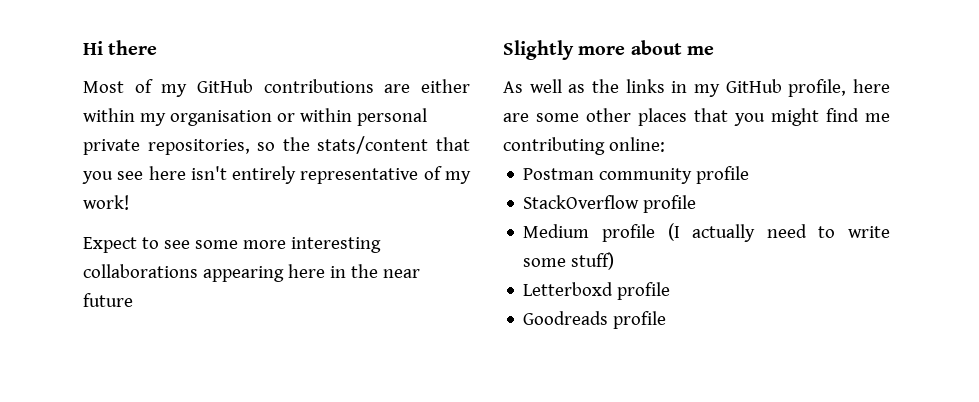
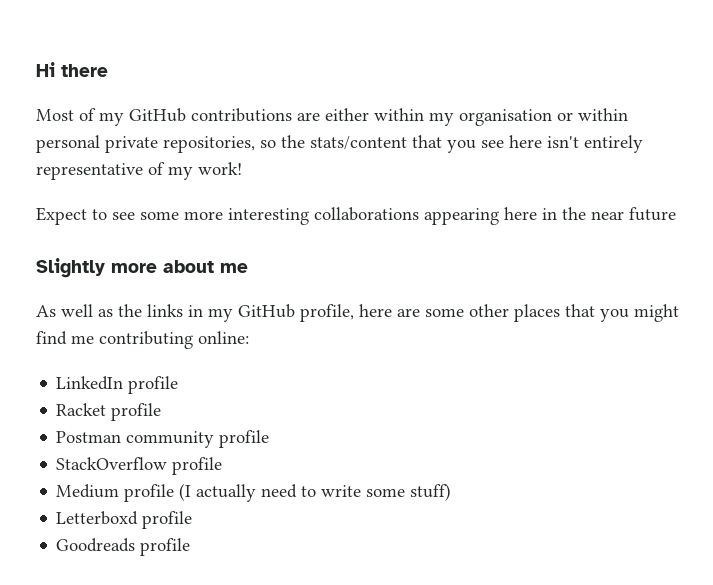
(665, 144) none -> [56,376,179,394] [56,403,162,421] // LinkedIn profile // Racket profile

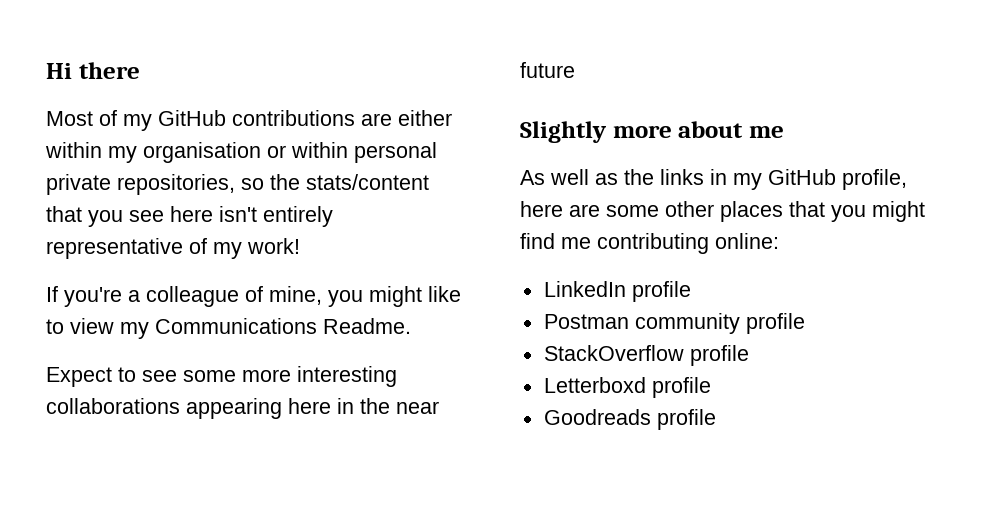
(242, 168) none -> [46,286,461,307] [46,318,411,339] // If you're a colleague of mine, you might like to view my Communications Readme.
[56,403,162,421] // Racket profile -> (691, 291) none
[56,483,452,502] // Medium profile (I actually need to write some stuff) -> (749, 355) none

